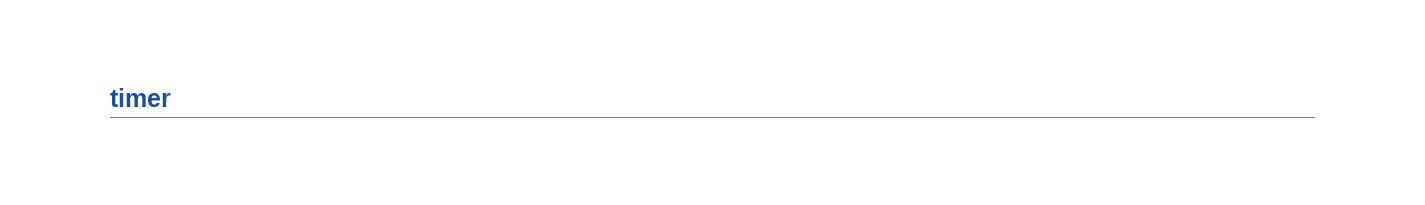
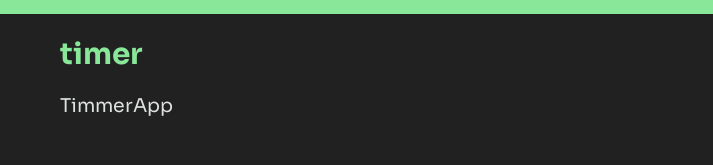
(171, 97) none -> [60,97,173,116] // TimmerApp

